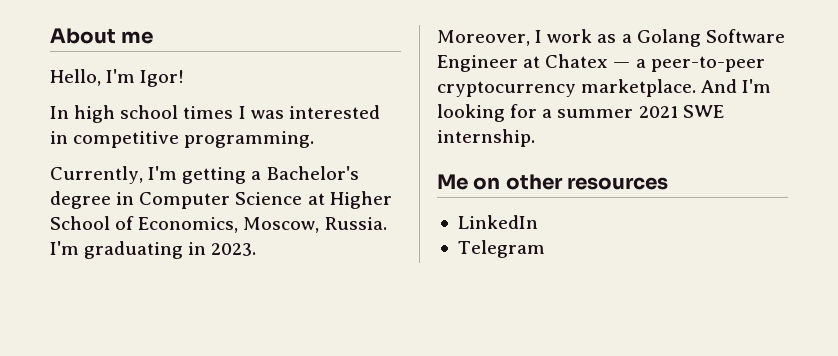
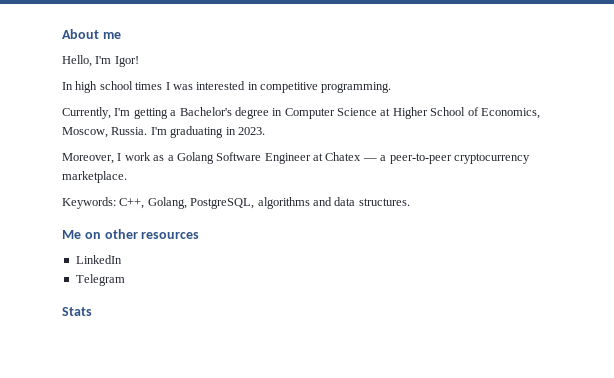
[701,79,772,93] [437,104,724,122] [437,129,535,147] And I'm looking for a summer 2021 SWE internship. -> [62,197,410,209] // Keywords: C++, Golang, PostgreSQL, algorithms and data structures.
(545, 249) none -> [62,307,92,316] // Stats

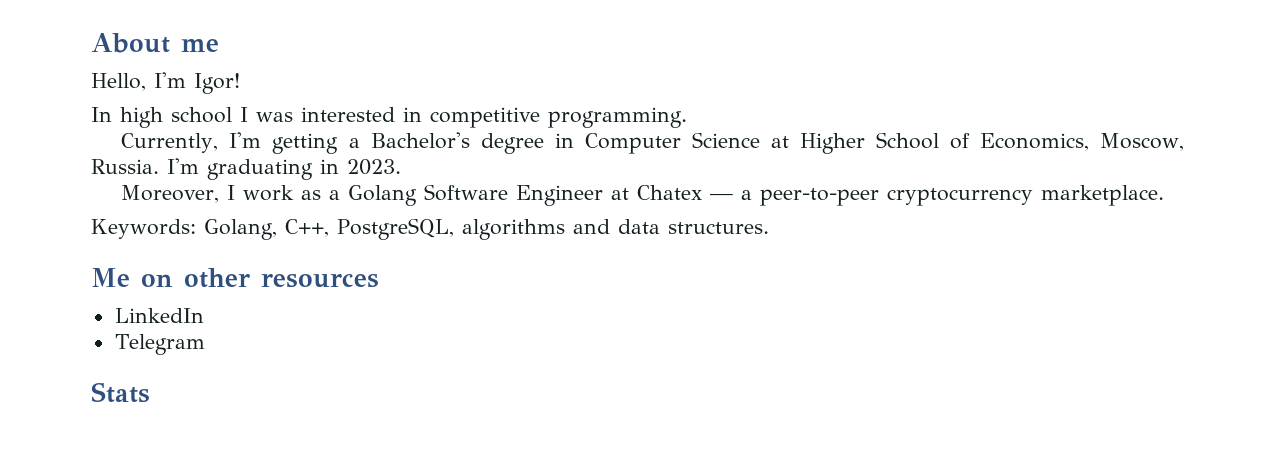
[135,82,163,90] times -> (232, 115) none
[119,197,187,209] C++, Golang, -> [204,219,329,240] Golang, C++,

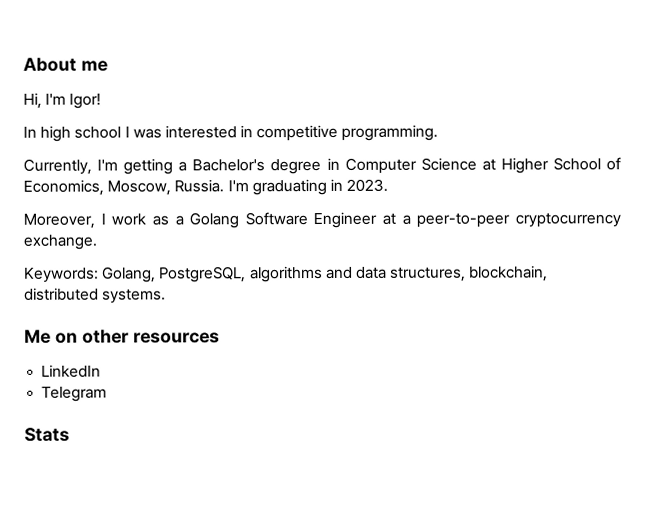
[91,73,146,91] Hello, -> [23,92,42,109] Hi,
[637,185,734,200] Chatex — -> (397, 218) none
[1041,185,1165,206] marketplace. -> [23,234,97,250] exchange.
[285,219,329,237] C++, -> (157, 274) none
[667,222,769,234] structures. -> [390,265,549,282] [24,287,167,304] structures, blockchain, distributed systems.

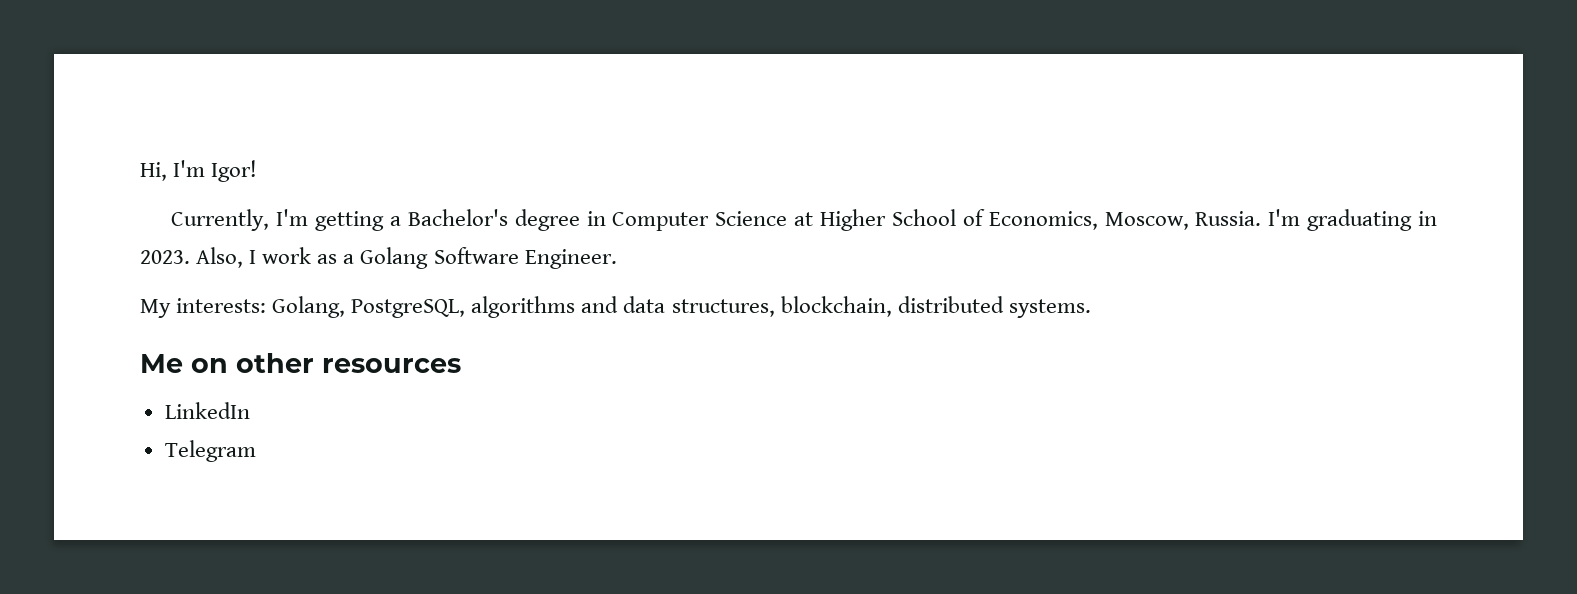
[23,57,108,72] About me // -> (140, 171) none
[23,124,439,142] // In high school I was interested in competitive programming. -> (258, 171) none
[23,213,95,229] // Moreover, -> [196,247,244,268] Also,
[313,211,621,229] [23,234,97,250] [24,267,99,283] Engineer at a peer-to-peer cryptocurrency exchange. // Keywords: -> [524,249,617,269] [140,298,267,318] Engineer. // My interests:
[24,427,70,442] // Stats -> (256, 451) none

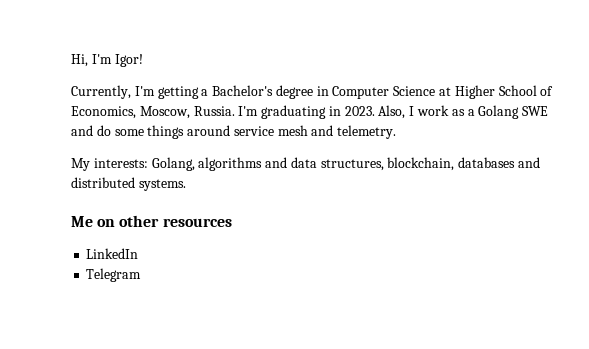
[433,247,617,269] Software Engineer. -> [522,106,549,116] [71,125,397,139] SWE and do some things around service mesh and telemetry.
[351,299,466,318] PostgreSQL, -> (195, 164) none
(892, 306) none -> [458,157,541,168] databases and

